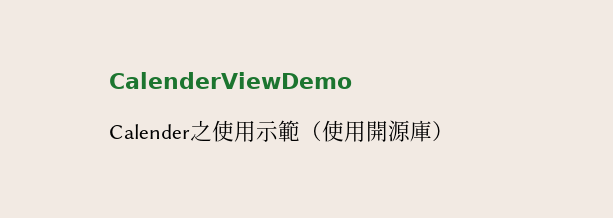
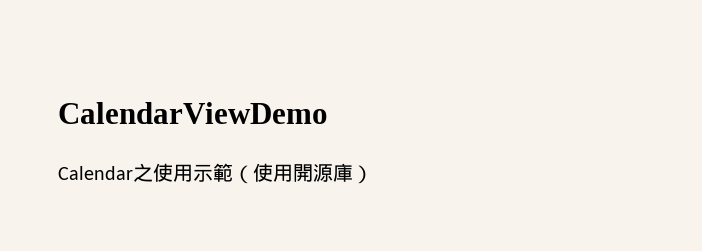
[109,72,352,89] [109,124,190,139] CalenderViewDemo // Calender -> [58,102,328,124] [58,166,133,180] CalendarViewDemo // Calendar

